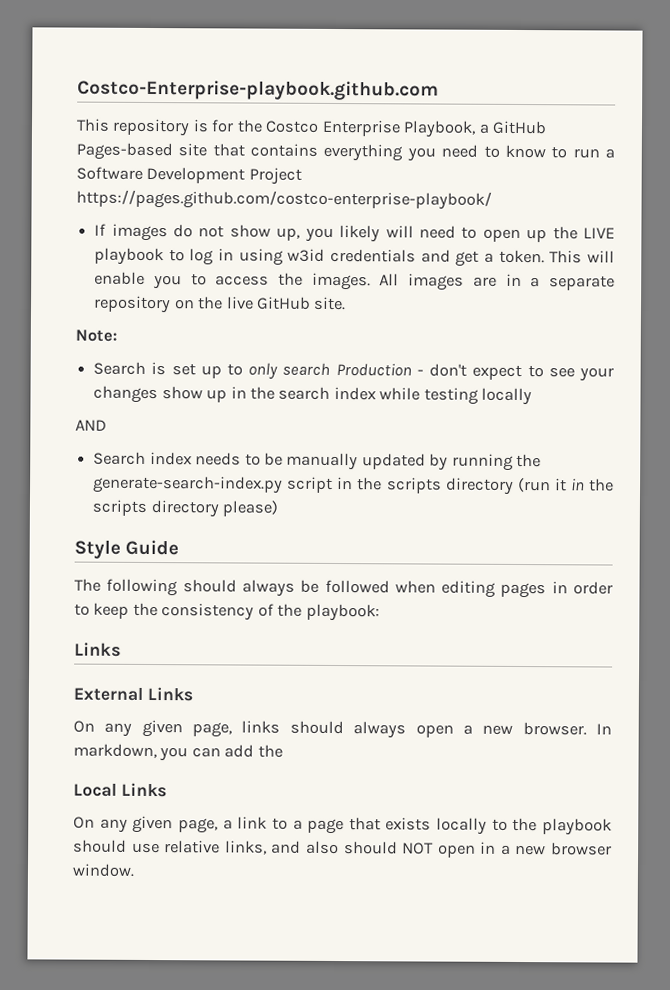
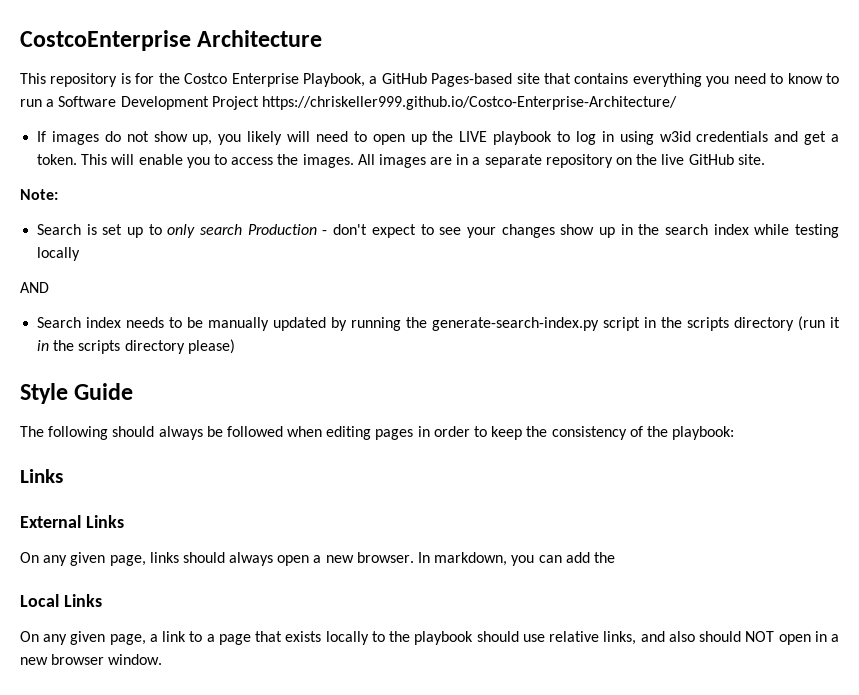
[77,79,439,101] Costco-Enterprise-playbook.github.com -> [20,30,323,51] CostcoEnterprise Architecture
[76,189,492,210] https://pages.github.com/costco-enterprise-playbook/ -> [261,96,677,110] https://chriskeller999.github.io/Costco-Enterprise-Architecture/

